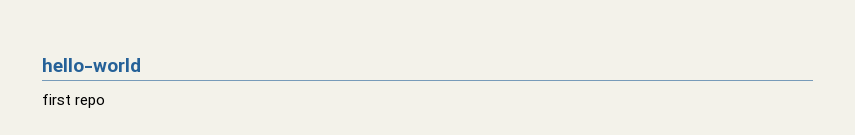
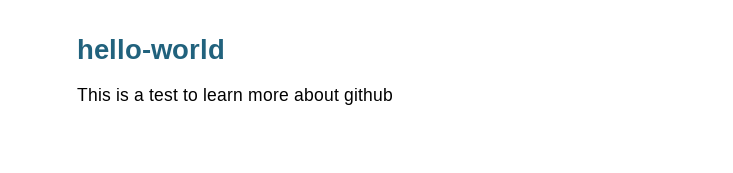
[42,94,106,108] first repo -> [77,88,393,105] This is a test to learn more about github

